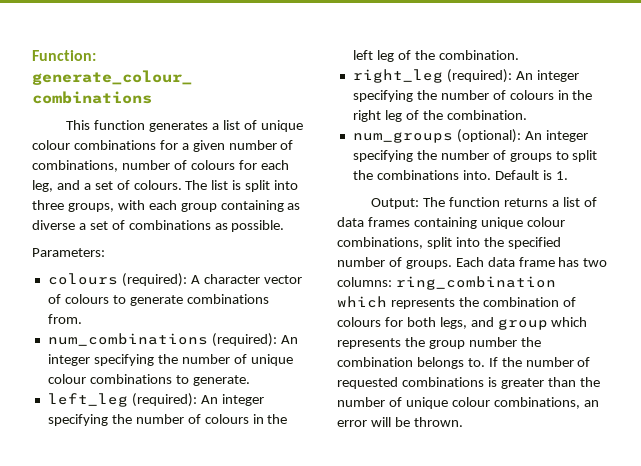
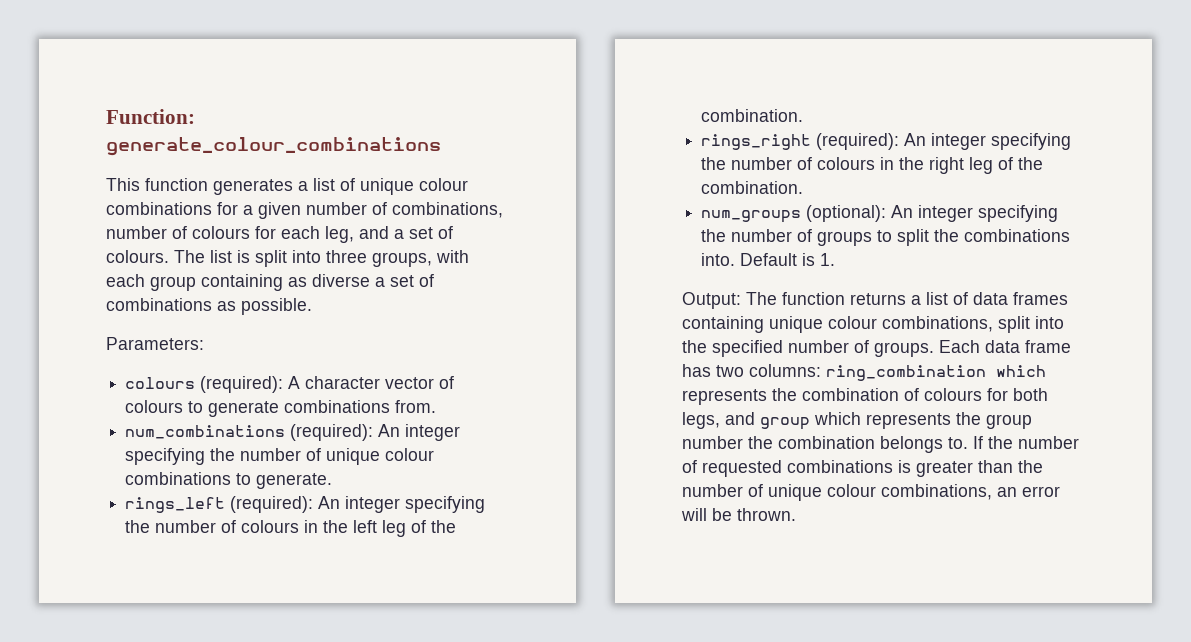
[47,393,128,407] left_leg -> [125,497,226,513] rings_left
[352,69,443,83] right_leg -> [701,134,812,150] rings_right

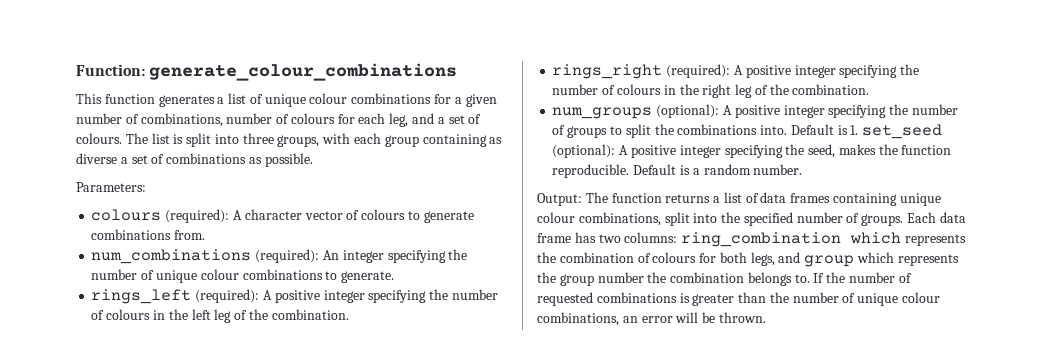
[318,496,341,509] An -> [262,290,320,303] A positive
[904,133,927,146] An -> [733,65,791,78] A positive
[891,205,914,218] An -> [722,105,780,118] A positive
(836, 259) none -> [862,124,943,139] [552,144,952,158] [552,164,803,178] set_seed (optional): A positive integer specifying the seed, makes the function reproducible. Default is a random number.

